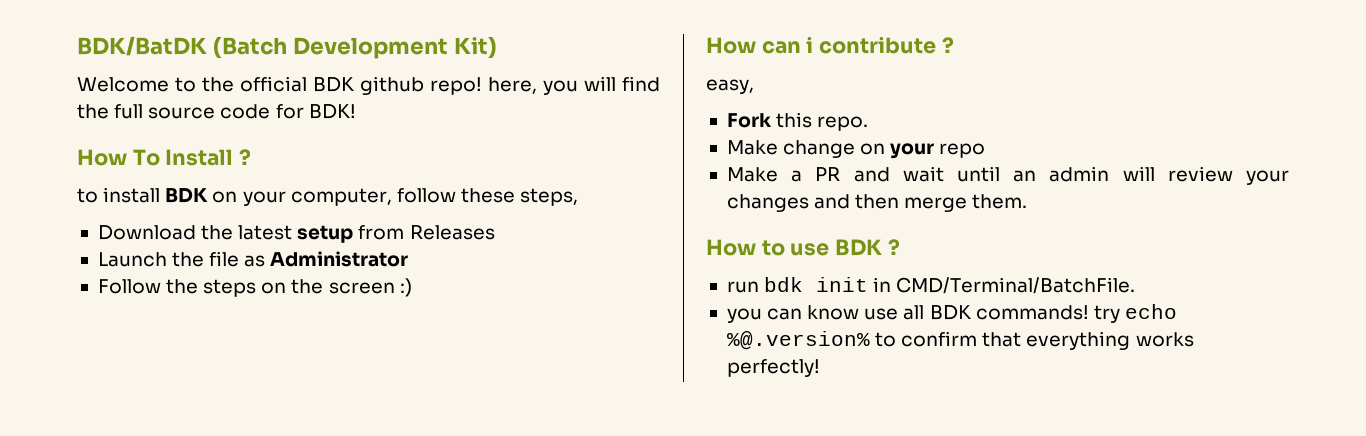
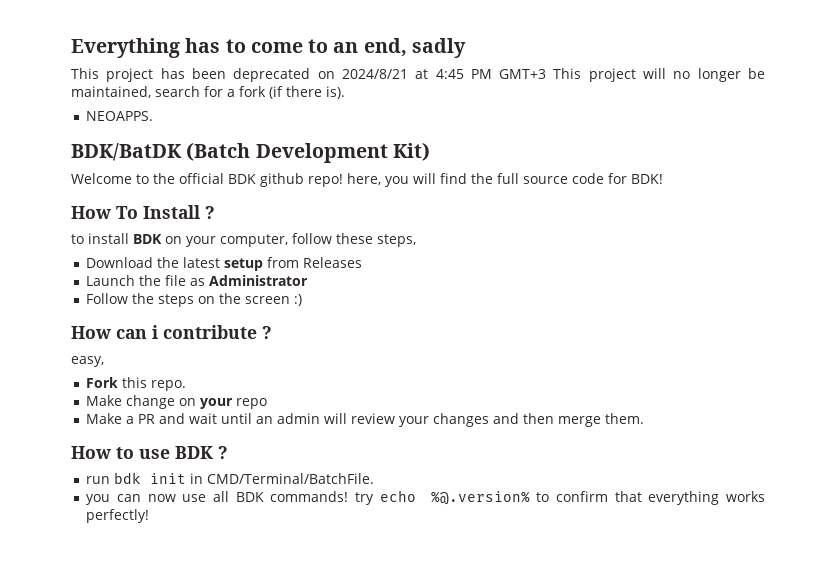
(77, 46) none -> [71,38,466,58] [71,68,765,82] [71,86,345,99] [86,111,154,121] Everything has to come to an end, sadly // This project has been deprecated on 2024/8/21 at 4:45 PM GMT+3 This project will no longer be maintained, search for a fork (if there is). // NEOAPPS. //
[807,305,860,320] know -> [147,494,176,502] now

